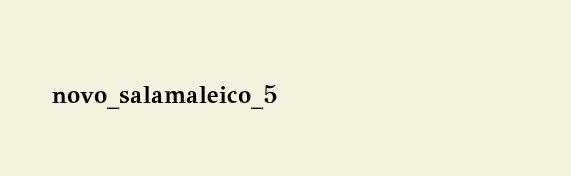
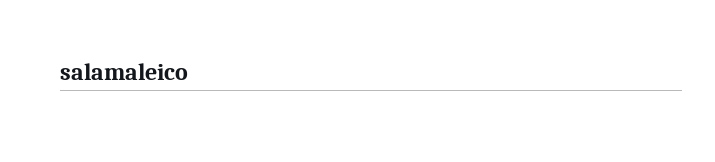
[52,85,278,109] novo_salamaleico_5 -> [60,63,188,80] salamaleico

